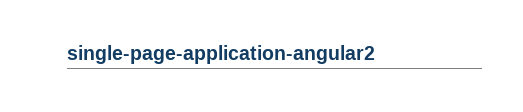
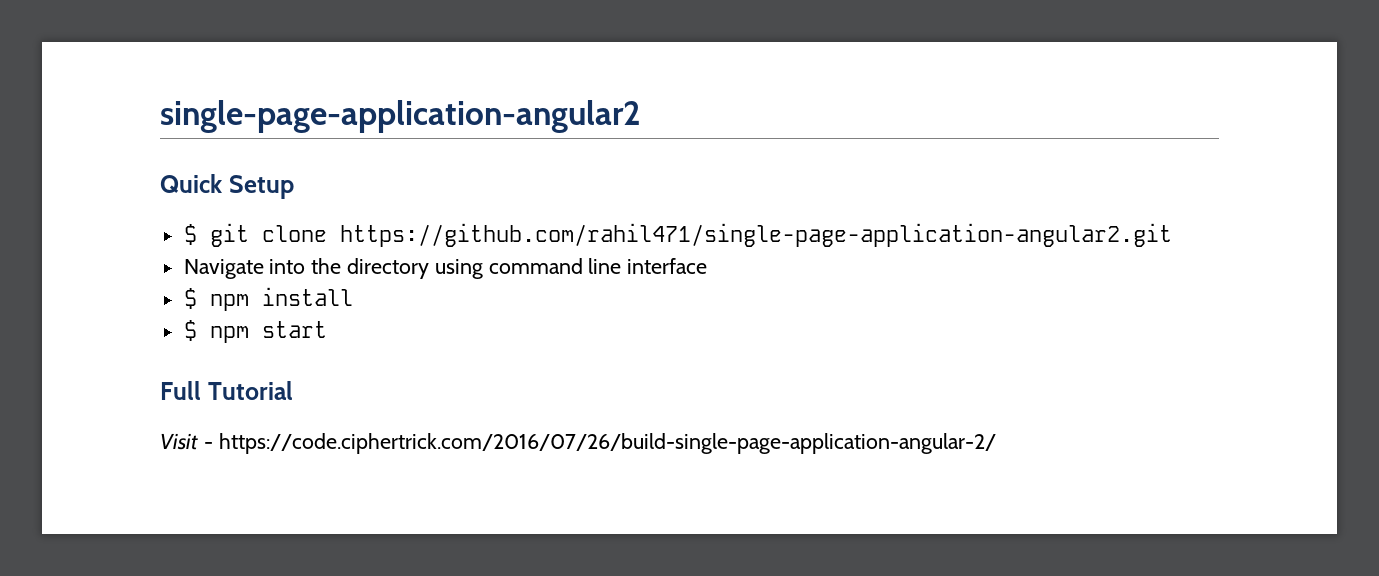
(375, 54) none -> [160,174,294,199] [183,223,1172,247] [183,258,708,279] [183,287,353,311] [183,320,327,343] [160,381,293,400] [160,433,996,454] // Quick Setup // $ git clone https://github.com/rahil471/single-page-application-angular2.git // Navigate into the directory using command line interface // $ npm install // $ npm start // Full Tutorial // Visit - https://code.ciphertrick.com/2016/07/26/build-single-page-application-angular-2/

